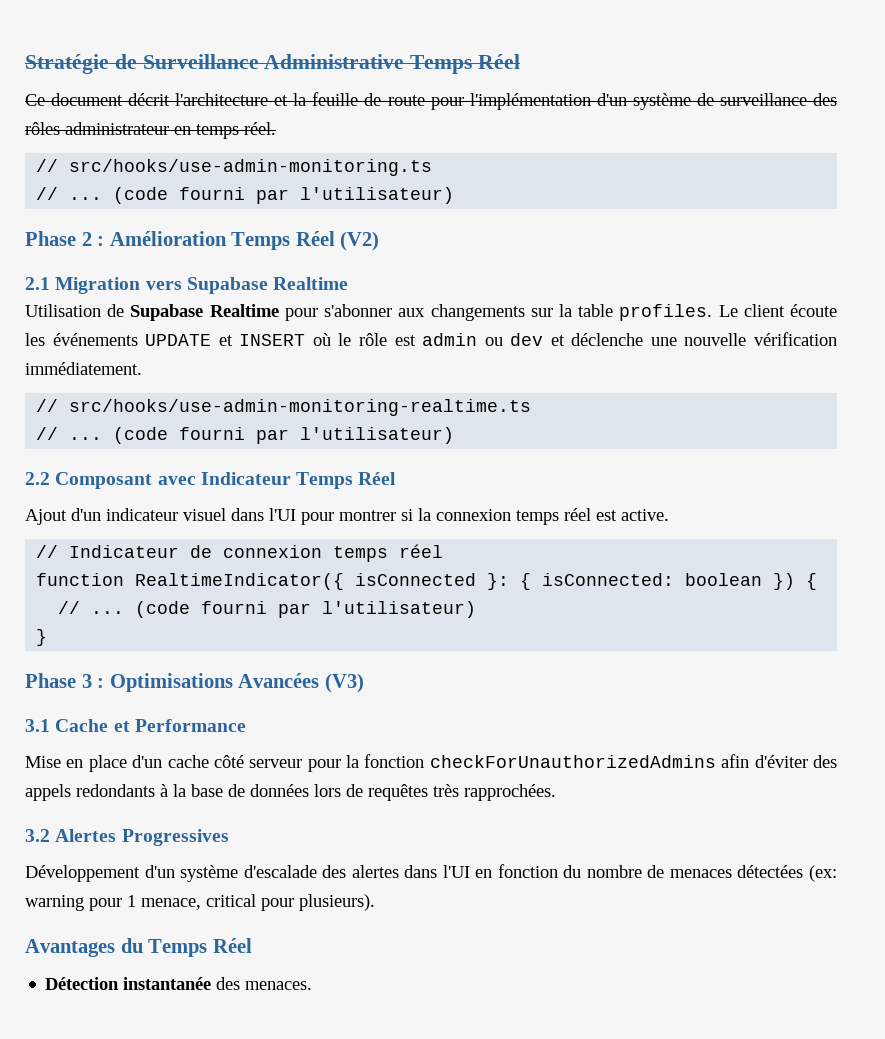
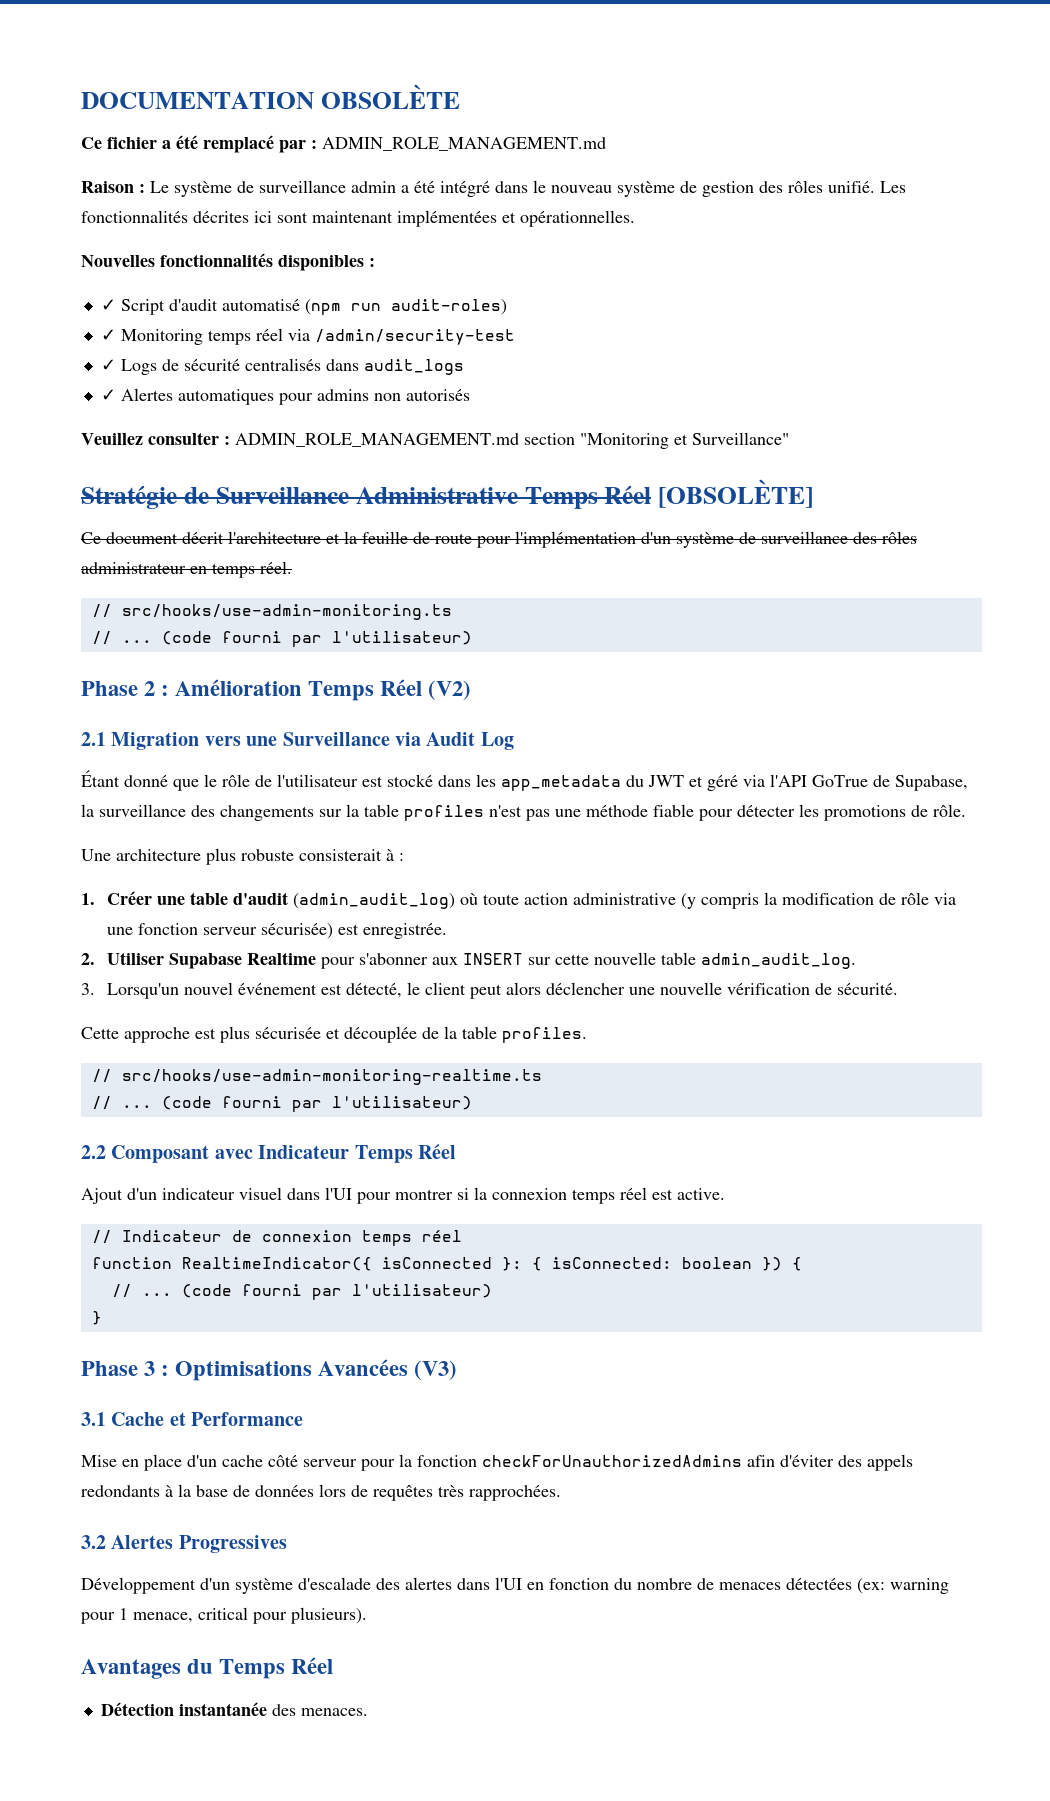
(25, 64) none -> [81,84,460,109] [81,135,606,153] [81,180,906,197] [81,210,635,227] [81,253,375,271] [100,299,507,315] [100,328,515,345] [100,358,464,375] [100,388,470,405] [81,432,789,449] DOCUMENTATION OBSOLÈTE // Ce fichier a été remplacé par : ADMIN_ROLE_MANAGEMENT.md // Raison : Le système de surveillance admin a été intégré dans le nouveau système de gestion des rôles unifié. Les fonctionnalités décrites ici sont maintenant implémentées et opérationnelles. // Nouvelles fonctionnalités disponibles : // ✓ Script d'audit automatisé (npm run audit-roles) // ✓ Monitoring temps réel via /admin/security-test // ✓ Logs de sécurité centralisés dans audit_logs // ✓ Alertes automatiques pour admins non autorisés // Veuillez consulter : ADMIN_ROLE_MANAGEMENT.md section "Monitoring et Surveillance" //
(521, 61) none -> [658,479,814,508] [OBSOLÈTE]
[186,277,349,294] [25,304,125,317] Supabase Realtime // Utilisation de -> [246,732,514,750] [81,770,968,791] [81,804,966,821] [81,848,404,865] [81,891,956,909] [106,923,447,939] [81,952,164,965] une Surveillance via Audit Log // Étant donné que le rôle de l'utilisateur est stocké dans les app_metadata du JWT et géré via l'API GoTrue de Supabase, la surveillance des changements sur la table profiles n'est pas une méthode fiable pour détecter les promotions de rôle. // Une architecture plus robuste consisterait à : // 1. Créer une table d'audit (admin_audit_log) où toute action administrative (y compris la modification de rôle via une fonction serveur sécurisée) est enregistrée. // 2. Utiliser
[430,304,837,321] [25,332,837,346] [25,362,142,375] changements sur la table profiles. Le client écoute les événements UPDATE et INSERT où le rôle est admin ou dev et déclenche une nouvelle vérification immédiatement. -> [462,952,856,969] [81,982,898,999] [81,1026,587,1043] INSERT sur cette nouvelle table admin_audit_log. // 3. Lorsqu'un nouvel événement est détecté, le client peut alors déclencher une nouvelle vérification de sécurité. // Cette approche est plus sécurisée et découplée de la table profiles.

